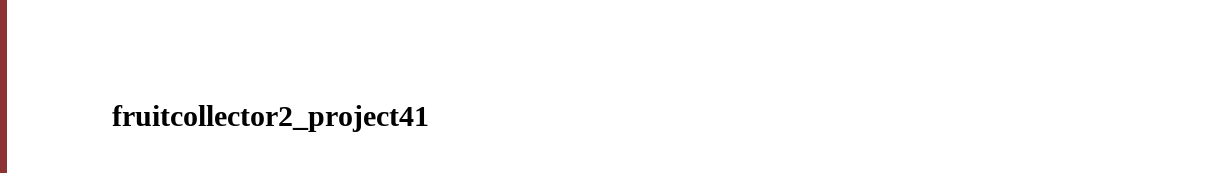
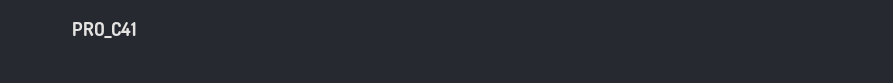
[112,105,429,132] fruitcollector2_project41 -> [72,22,136,39] PRO_C41

